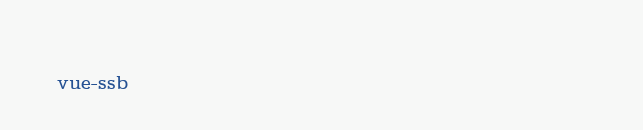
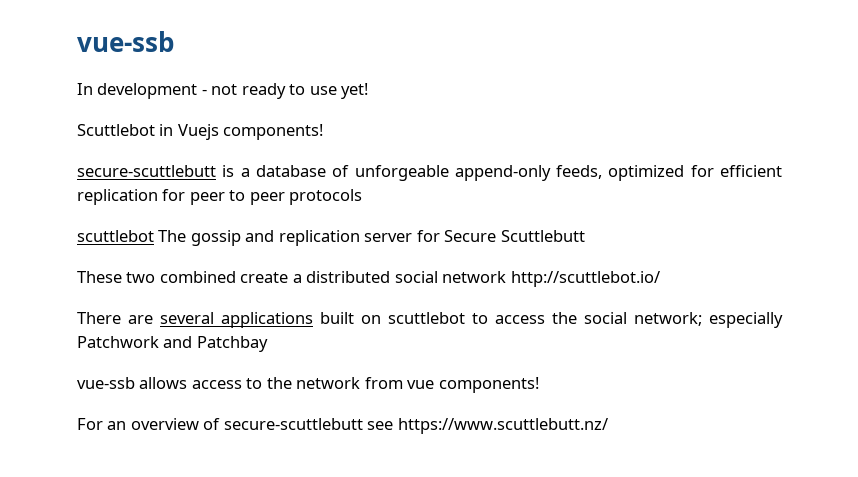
[57,76,128,89] vue-ssb -> [77,31,174,52] [77,83,369,99] [77,124,324,140] [77,165,782,181] [77,189,363,205] [77,230,585,246] [77,271,660,287] [77,312,783,328] [77,336,268,352] [77,377,539,393] [77,418,608,434] vue-ssb // In development - not ready to use yet! // Scuttlebot in Vuejs components! // secure-scuttlebutt is a database of unforgeable append-only feeds, optimized for efficient replication for peer to peer protocols // scuttlebot The gossip and replication server for Secure Scuttlebutt // These two combined create a distributed social network http://scuttlebot.io/ // There are several applications built on scuttlebot to access the social network; especially Patchwork and Patchbay // vue-ssb allows access to the network from vue components! // For an overview of secure-scuttlebutt see https://www.scuttlebutt.nz/

